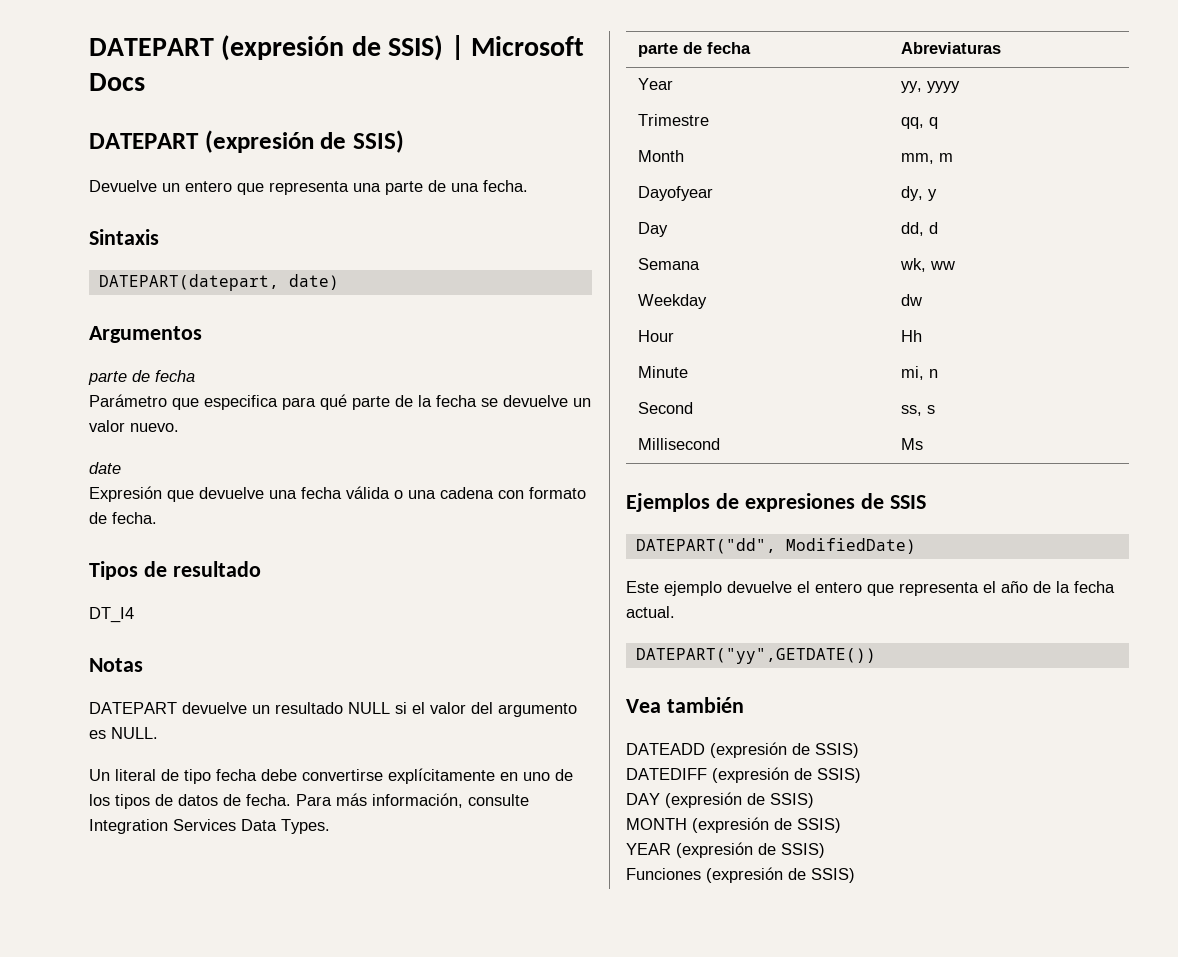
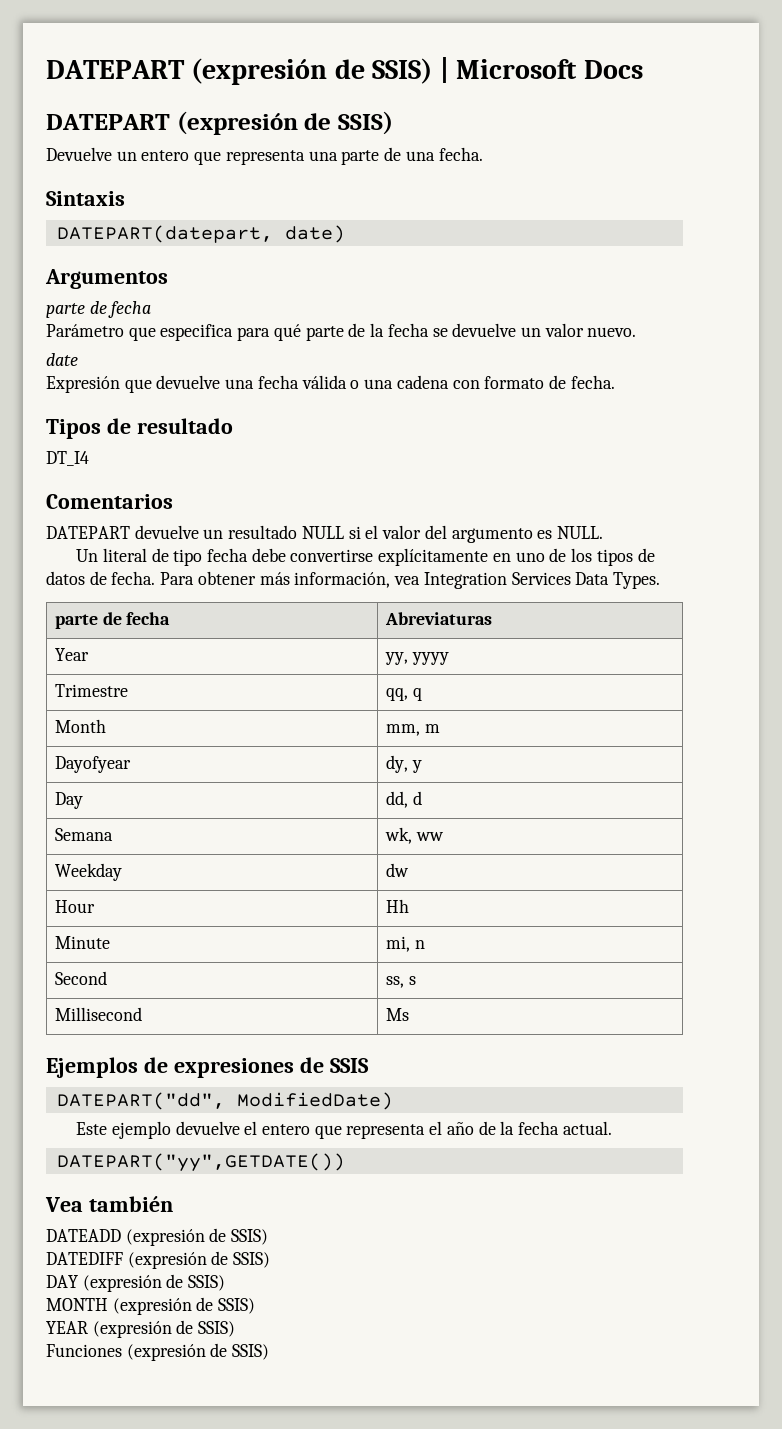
[89,658,143,672] Notas -> [46,494,173,509] Comentarios
(332, 800) none -> [197,571,256,585] obtener
[468,794,529,806] consulte -> [394,576,421,585] vea

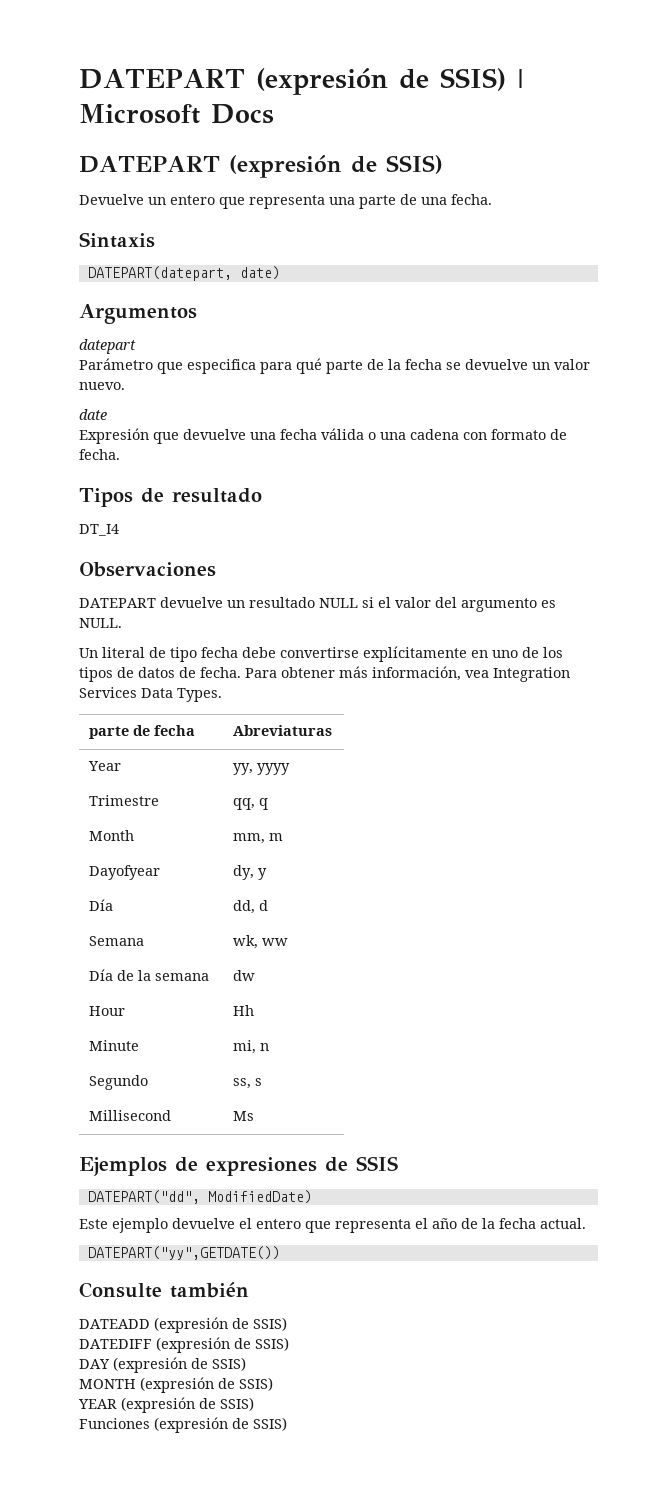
[46,301,152,318] parte de fecha -> [79,339,136,354] datepart
[46,494,173,509] Comentarios -> [79,562,216,577] Observaciones
[54,792,83,809] Day -> [89,899,114,911] Día
[54,863,122,881] Weekday -> [89,969,210,981] Día de la semana
[54,971,107,985] Second -> [89,1075,149,1090] Segundo
[45,1197,83,1212] Vea -> [79,1282,162,1298] Consulte

